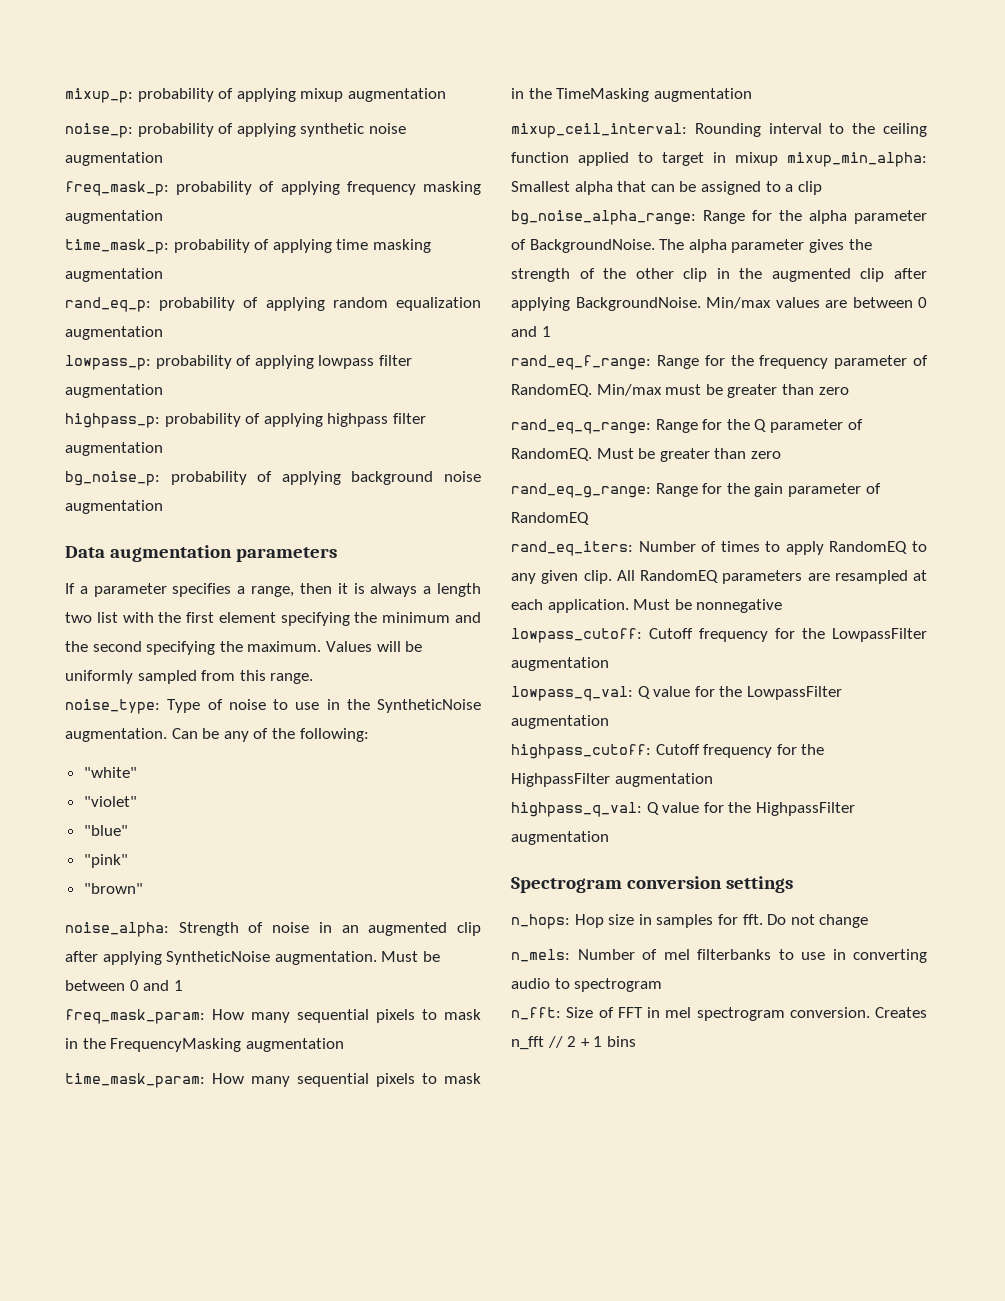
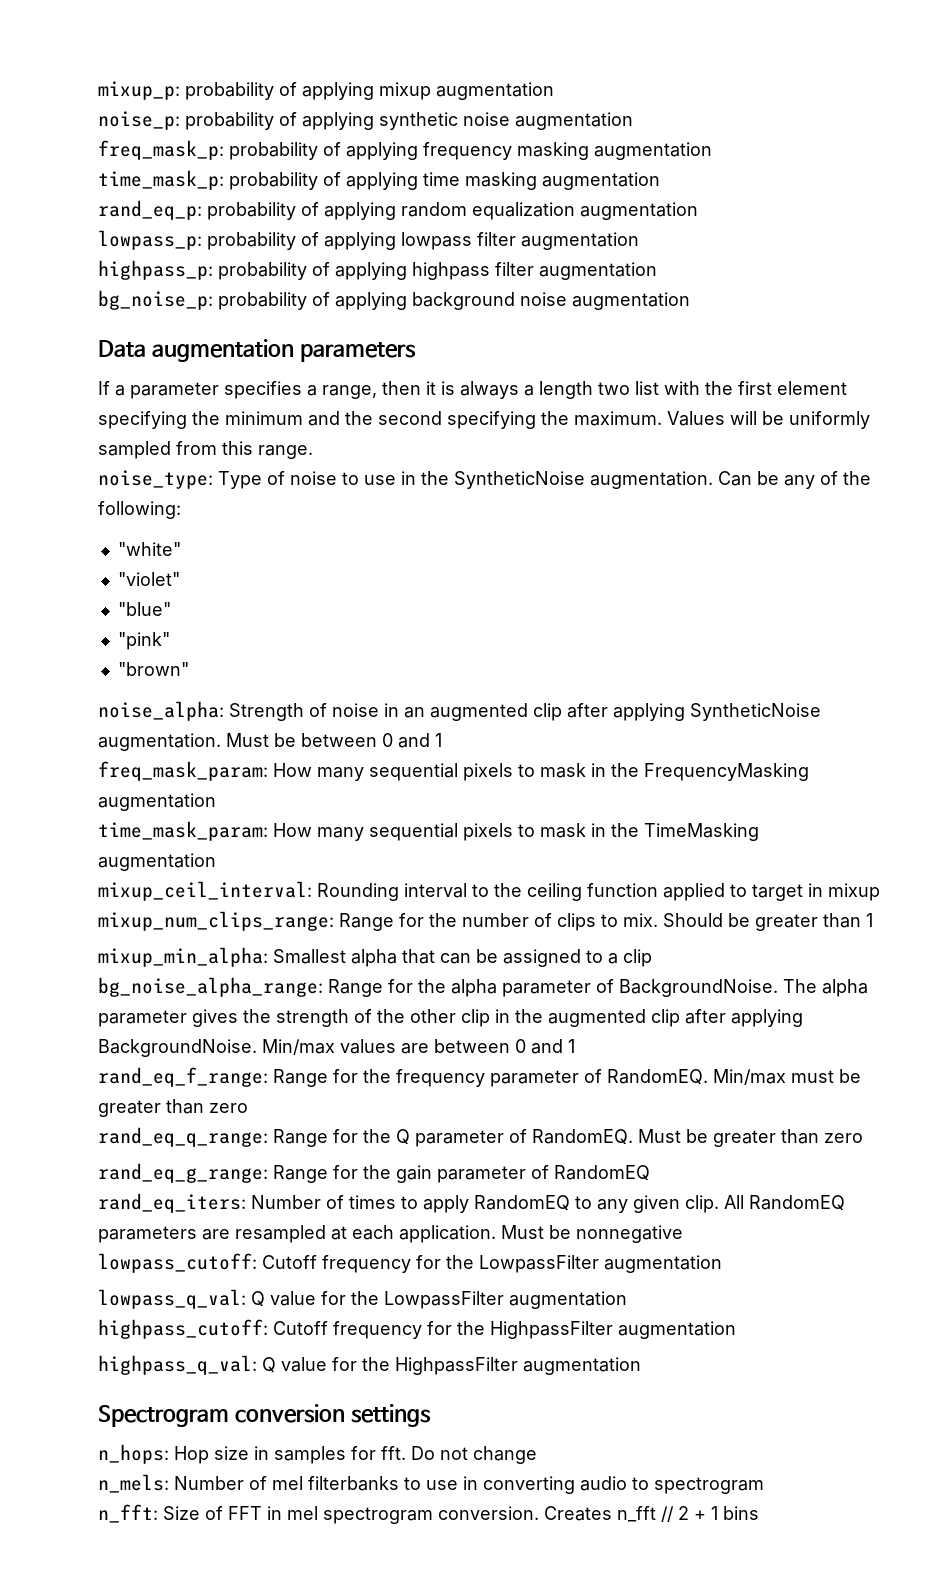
(778, 159) none -> [98,911,873,931] mixup_num_clips_range: Range for the number of clips to mix. Should be greater than 1 //

